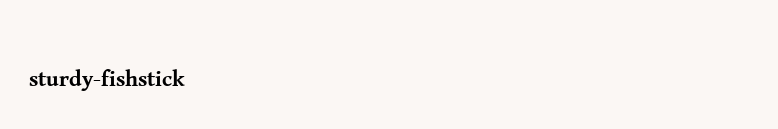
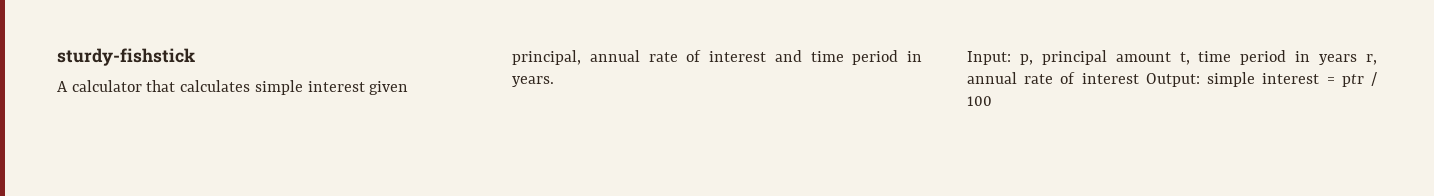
(185, 80) none -> [57,80,409,95] [512,50,922,65] [512,76,554,87] [967,50,1377,65] [967,72,1377,87] [967,96,992,106] // A calculator that calculates simple interest given principal, annual rate of interest and time period in years. // Input: p, principal amount t, time period in years r, annual rate of interest Output: simple interest = ptr / 100

